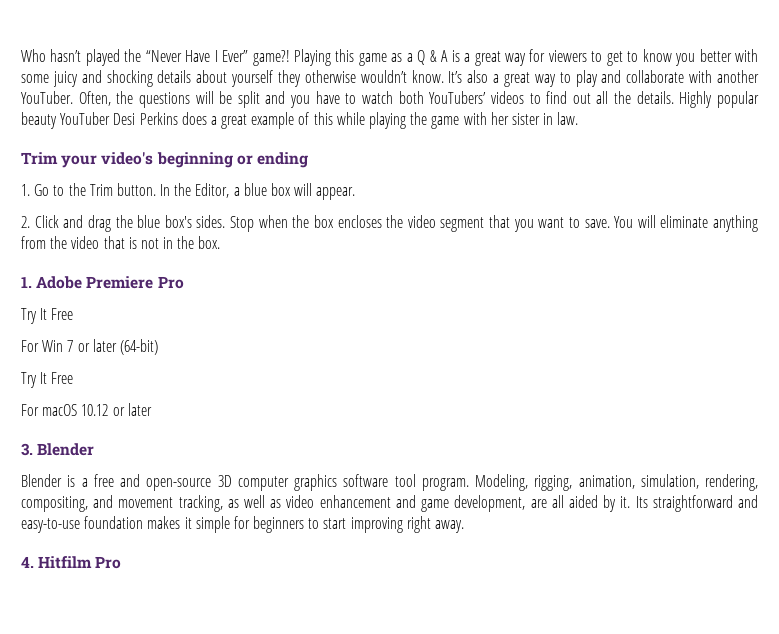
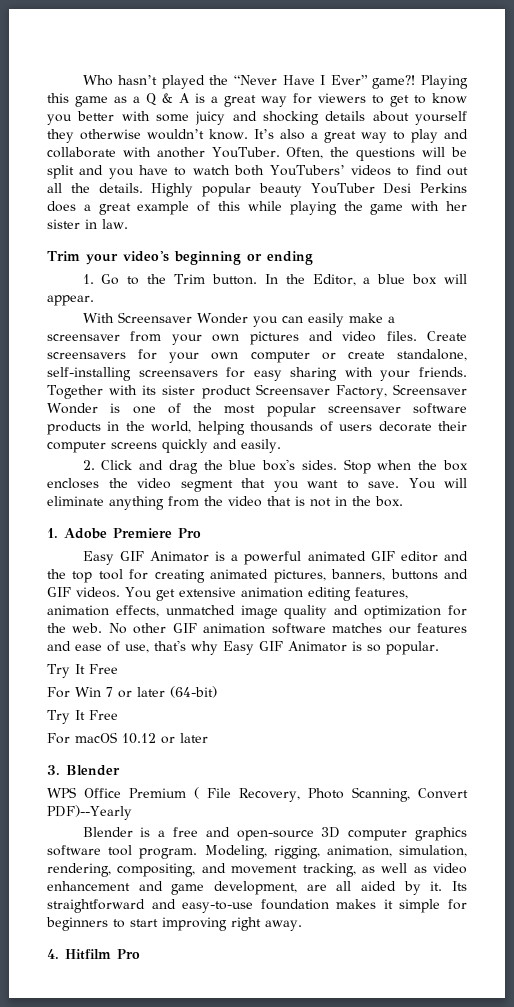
(356, 193) none -> [82,312,395,327] [47,331,467,345] [47,349,468,363] [47,367,467,381] [47,384,467,399] [47,403,467,417] [47,421,468,435] [47,439,281,453] // With Screensaver Wonder you can easily make a screensaver from your own pictures and video files. Create screensavers for your own computer or create standalone, self-installing screensavers for easy sharing with your friends. Together with its sister product Screensaver Factory, Screensaver Wonder is one of the most popular screensaver software products in the world, helping thousands of users decorate their computer screens quickly and easily.
(184, 282) none -> [82,551,468,565] [47,569,469,583] [47,587,408,601] [47,605,467,619] [47,623,468,634] [47,640,439,655] // Easy GIF Animator is a powerful animated GIF editor and the top tool for creating animated pictures, banners, buttons and GIF videos. You get extensive animation editing features, animation effects, unmatched image quality and optimization for the web. No other GIF animation software matches our features and ease of use, that's why Easy GIF Animator is so popular.
(95, 449) none -> [47,787,468,802] [47,805,132,820] // WPS Office Premium ( File Recovery, Photo Scanning, Convert PDF)--Yearly

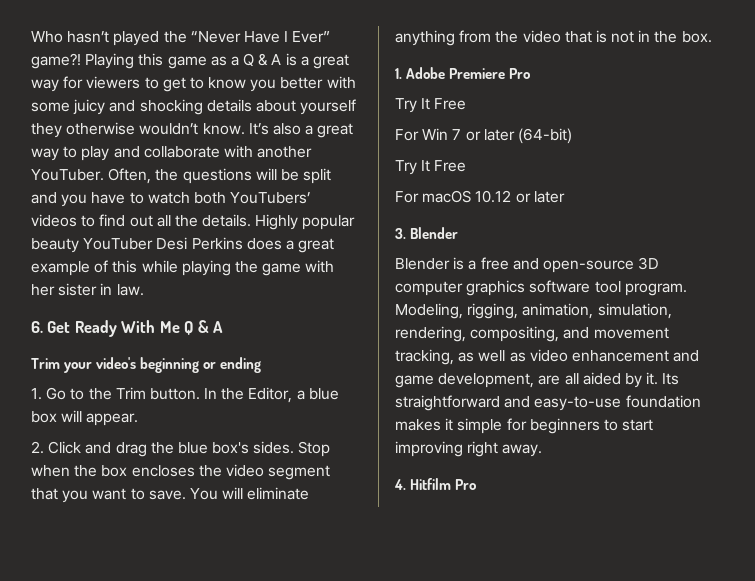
(128, 224) none -> [31,320,224,337] // 6. Get Ready With Me Q & A
[82,312,395,327] [47,331,467,345] [47,349,468,363] [47,367,467,381] [47,384,467,399] [47,403,467,417] [47,421,468,435] [47,439,281,453] // With Screensaver Wonder you can easily make a screensaver from your own pictures and video files. Create screensavers for your own computer or create standalone, self-installing screensavers for easy sharing with your friends. Together with its sister product Screensaver Factory, Screensaver Wonder is one of the most popular screensaver software products in the world, helping thousands of users decorate their computer screens quickly and easily. -> (139, 419) none
[82,551,468,565] [47,569,469,583] [47,587,408,601] [47,605,467,619] [47,623,468,634] [47,640,439,655] // Easy GIF Animator is a powerful animated GIF editor and the top tool for creating animated pictures, banners, buttons and GIF videos. You get extensive animation editing features, animation effects, unmatched image quality and optimization for the web. No other GIF animation software matches our features and ease of use, that's why Easy GIF Animator is so popular. -> (531, 73) none
[47,787,468,802] [47,805,132,820] // WPS Office Premium ( File Recovery, Photo Scanning, Convert PDF)--Yearly -> (459, 233) none

